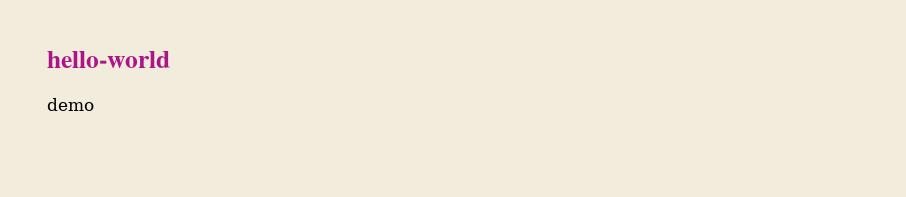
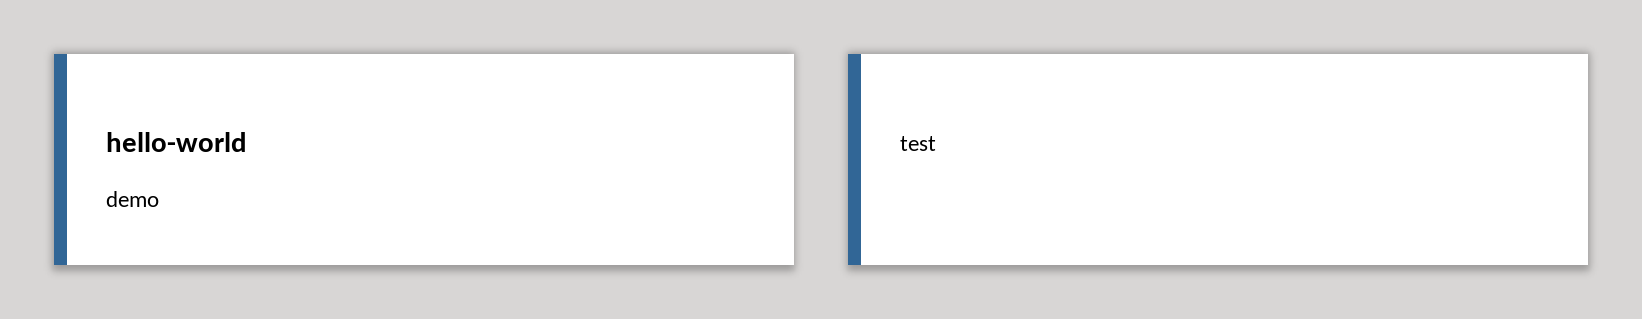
(94, 104) none -> [900,136,936,151] // test

